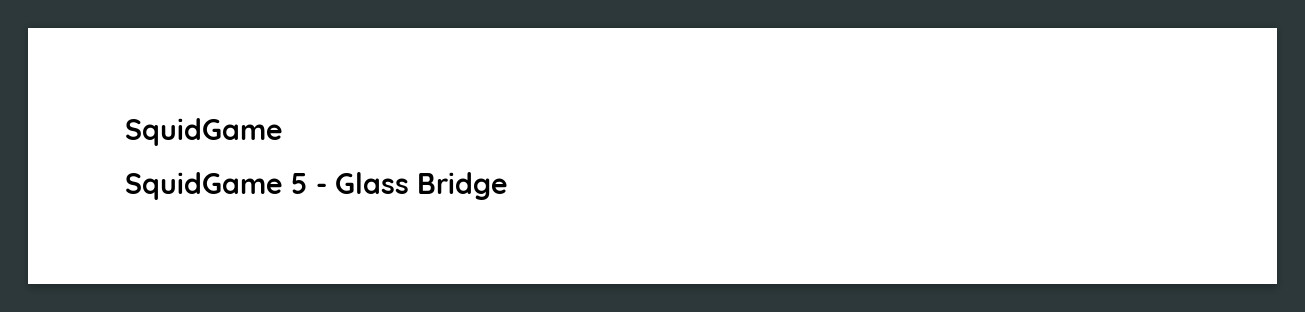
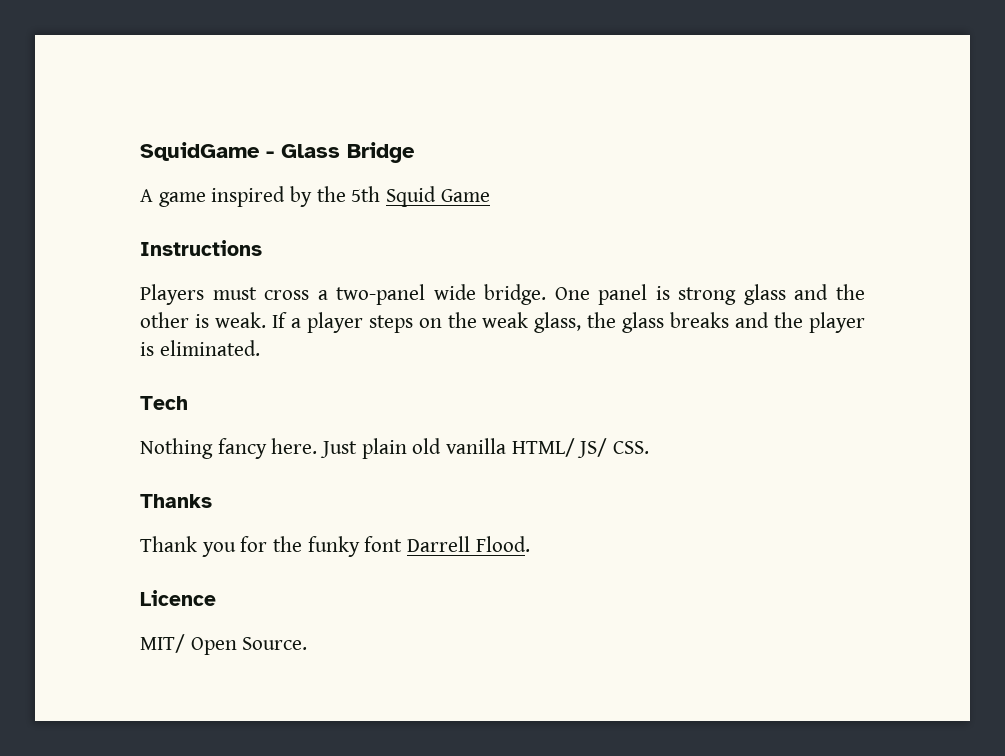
[125,118,283,146] [125,172,308,200] SquidGame // SquidGame 5 -> [140,142,260,161] SquidGame
(508, 186) none -> [140,186,490,207] [140,240,262,256] [140,284,866,305] [140,312,865,333] [140,340,260,356] [140,396,188,410] [140,438,650,459] [140,494,212,508] [140,536,530,557] [140,590,216,606] [140,634,308,655] // A game inspired by the 5th Squid Game // Instructions // Players must cross a two-panel wide bridge. One panel is strong glass and the other is weak. If a player steps on the weak glass, the glass breaks and the player is eliminated. // Tech // Nothing fancy here. Just plain old vanilla HTML/ JS/ CSS. // Thanks // Thank you for the funky font Darrell Flood. // Licence // MIT/ Open Source.

